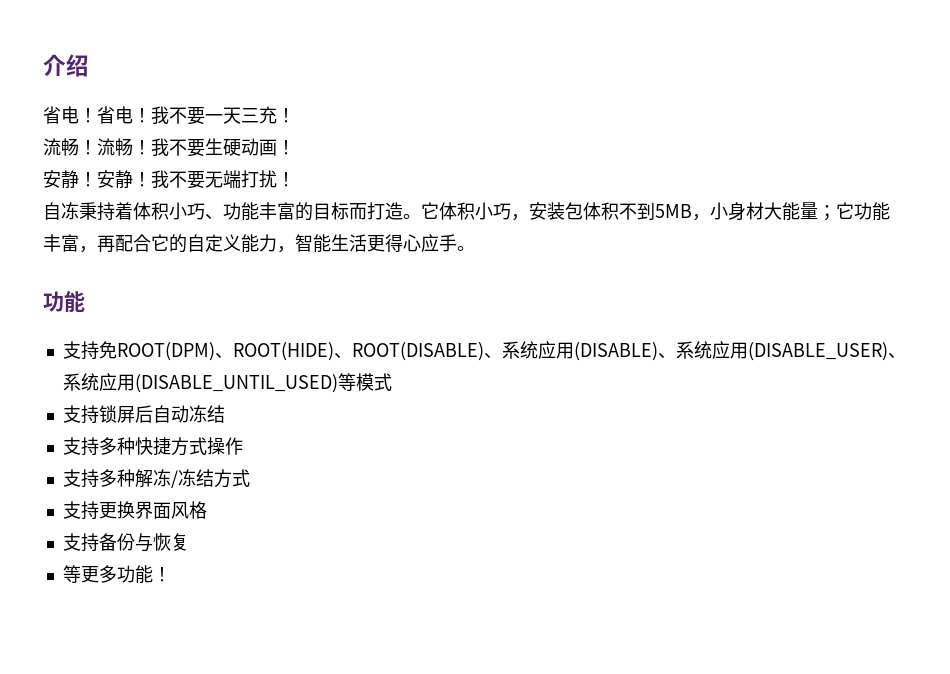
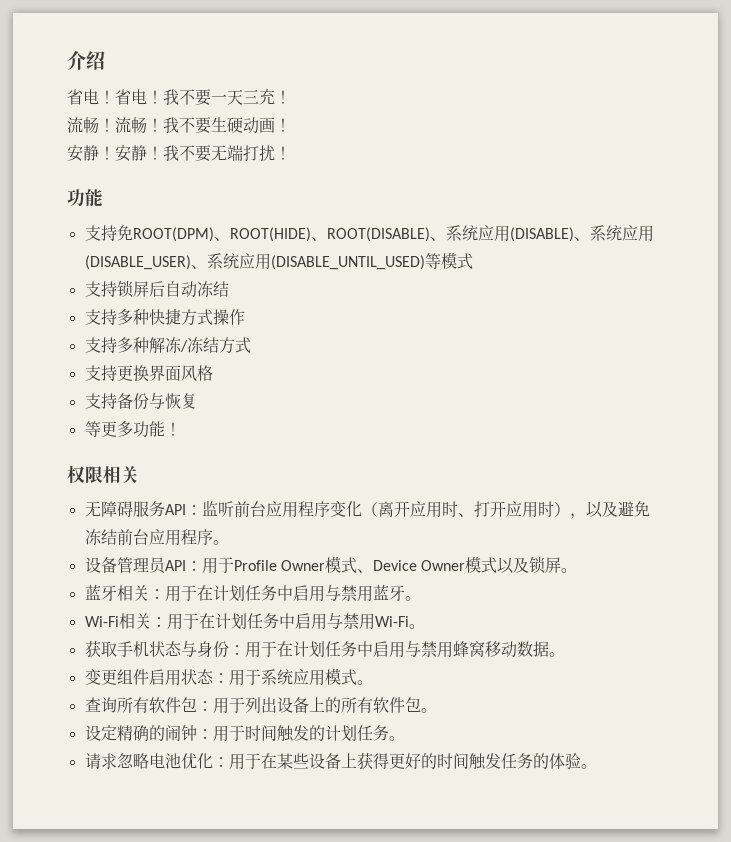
[43,202,890,221] [43,234,475,253] // 自冻秉持着体积小巧、功能丰富的目标而打造。它体积小巧，安装包体积不到5MB，小身材大能量；它功能丰富，再配合它的自定义能力，智能生活更得心应手。 -> (291, 153) none
(171, 574) none -> [67,465,139,484] [84,500,650,519] [84,529,229,546] [84,556,578,574] [84,584,421,602] [84,613,425,630] [84,640,565,658] [84,668,373,686] [84,697,437,714] [84,725,405,742] [84,752,597,770] // 权限相关 // 无障碍服务API：监听前台应用程序变化（离开应用时、打开应用时），以及避免冻结前台应用程序。 // 设备管理员API：用于Profile Owner模式、Device Owner模式以及锁屏。 // 蓝牙相关：用于在计划任务中启用与禁用蓝牙。 // Wi-Fi相关：用于在计划任务中启用与禁用Wi-Fi。 // 获取手机状态与身份：用于在计划任务中启用与禁用蜂窝移动数据。 // 变更组件启用状态：用于系统应用模式。 // 查询所有软件包：用于列出设备上的所有软件包。 // 设定精确的闹钟：用于时间触发的计划任务。 // 请求忽略电池优化：用于在某些设备上获得更好的时间触发任务的体验。

